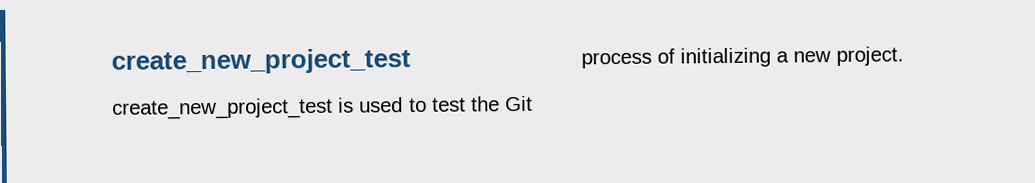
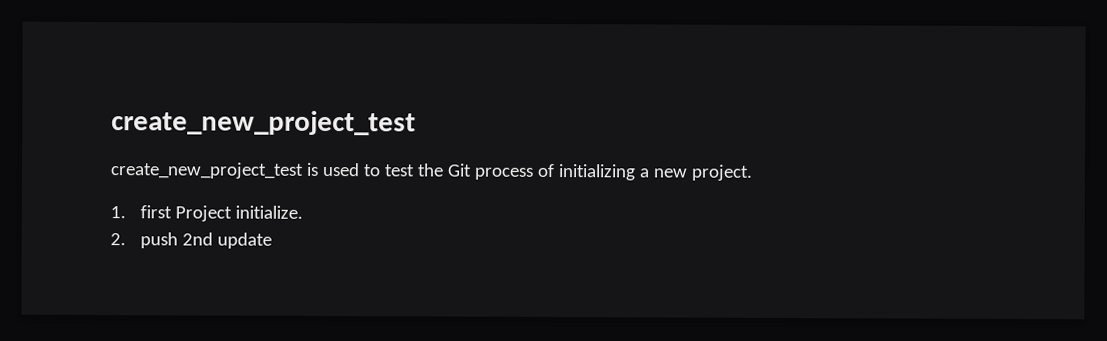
(904, 56) none -> [110,205,303,222] [110,232,272,249] // 1. first Project initialize. // 2. push 2nd update

